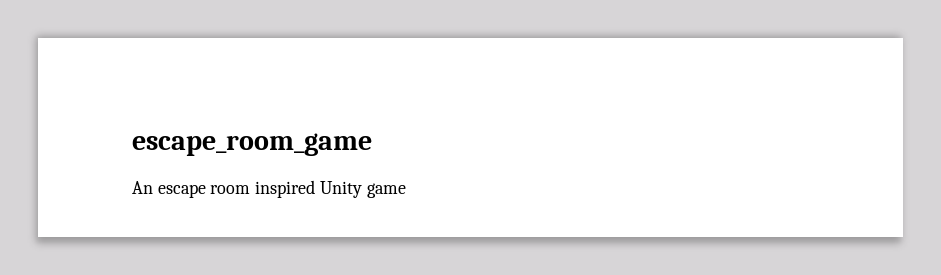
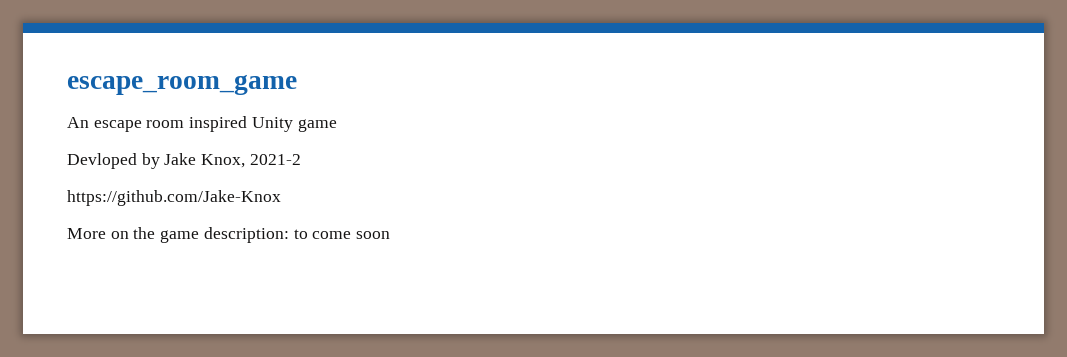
(406, 190) none -> [67,153,301,169] [67,190,281,206] [67,227,391,243] // Devloped by Jake Knox, 2021-2 // https://github.com/Jake-Knox // More on the game description: to come soon

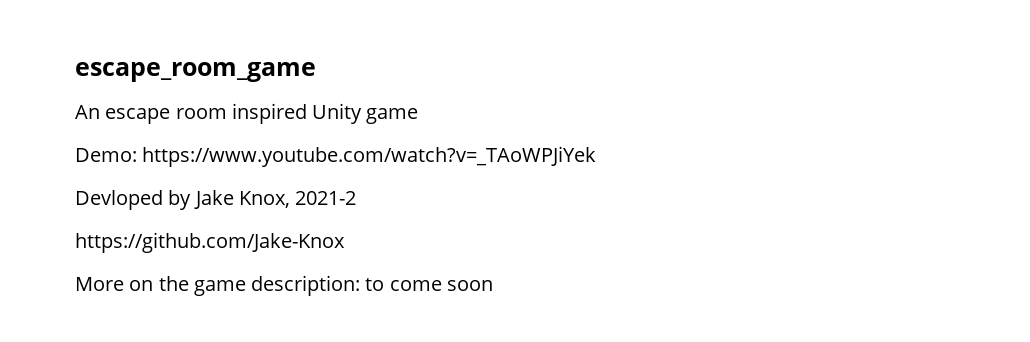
(337, 125) none -> [75,146,597,167] // Demo: https://www.youtube.com/watch?v=_TAoWPJiYek

